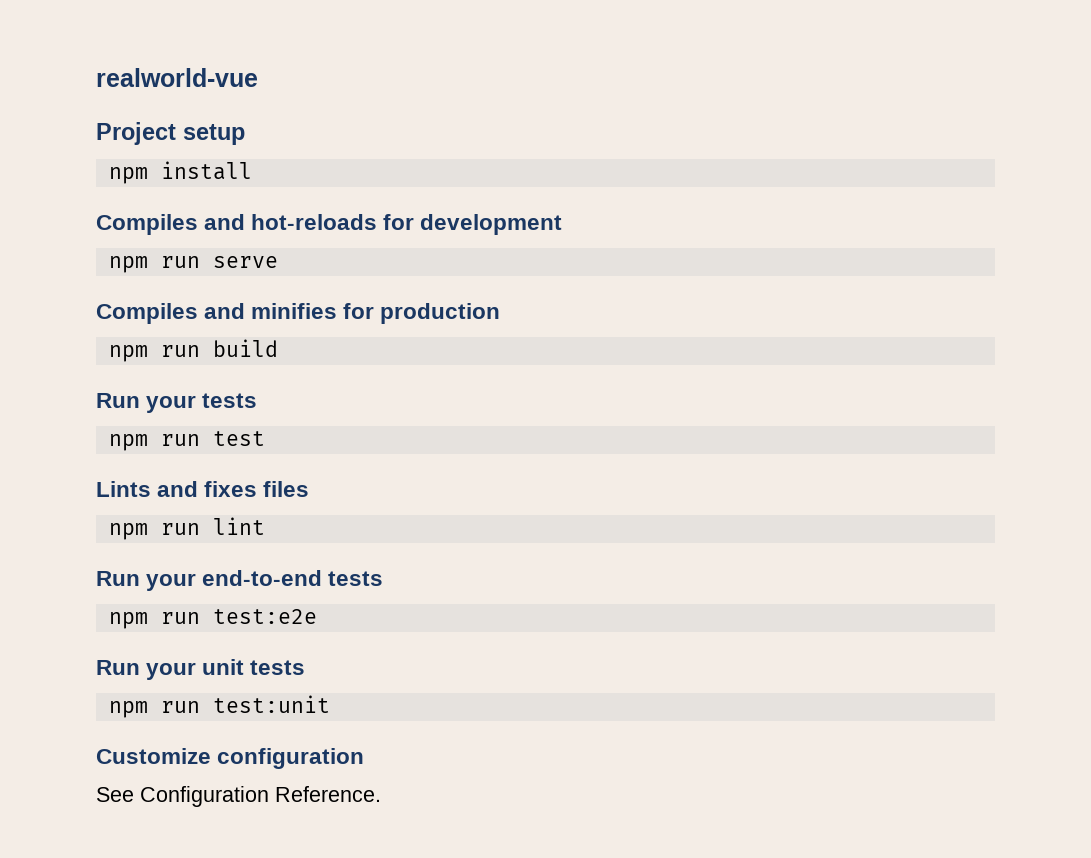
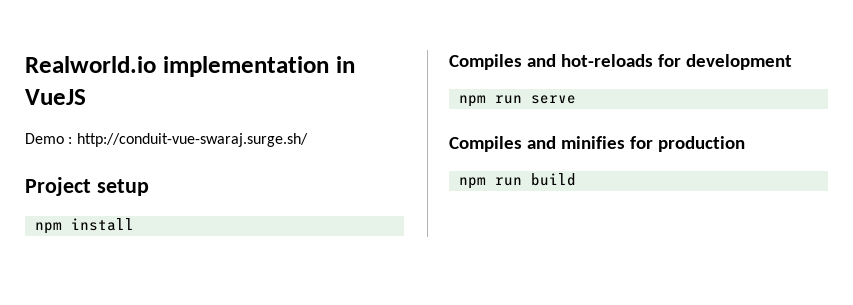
[96,68,258,87] realworld-vue -> [25,56,355,77] [25,89,86,105] [25,133,308,147] Realworld.io implementation in VueJS // Demo : http://conduit-vue-swaraj.surge.sh/
[96,393,258,413] [108,431,265,451] [96,481,310,497] [108,517,265,540] [96,570,384,591] [108,609,317,629] [96,659,306,680] [108,695,330,718] [96,748,365,769] [96,786,381,807] // Run your tests // npm run test // Lints and fixes files // npm run lint // Run your end-to-end tests // npm run test:e2e // Run your unit tests // npm run test:unit // Customize configuration // See Configuration Reference. -> (576, 179) none

